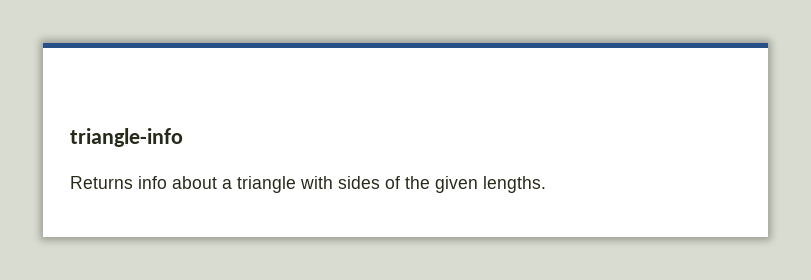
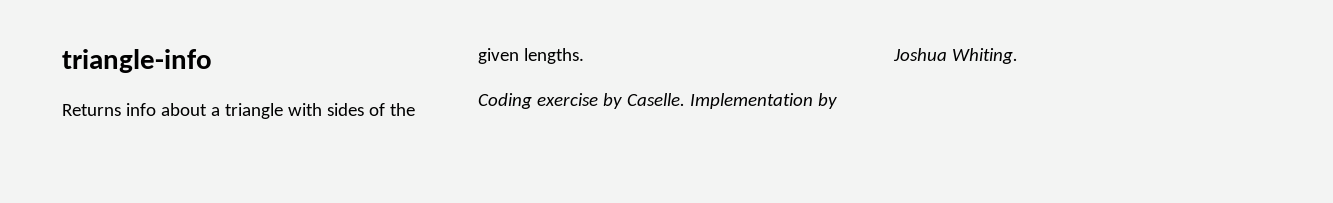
(546, 184) none -> [478,93,837,109] [893,48,1018,64] // Coding exercise by Caselle. Implementation by Joshua Whiting.

